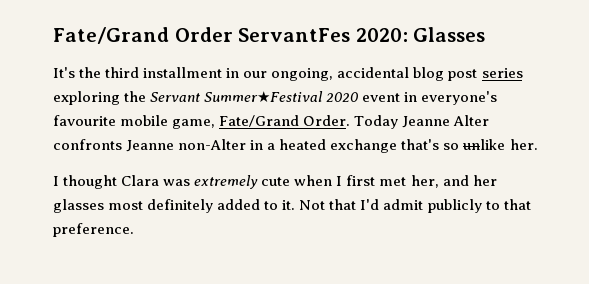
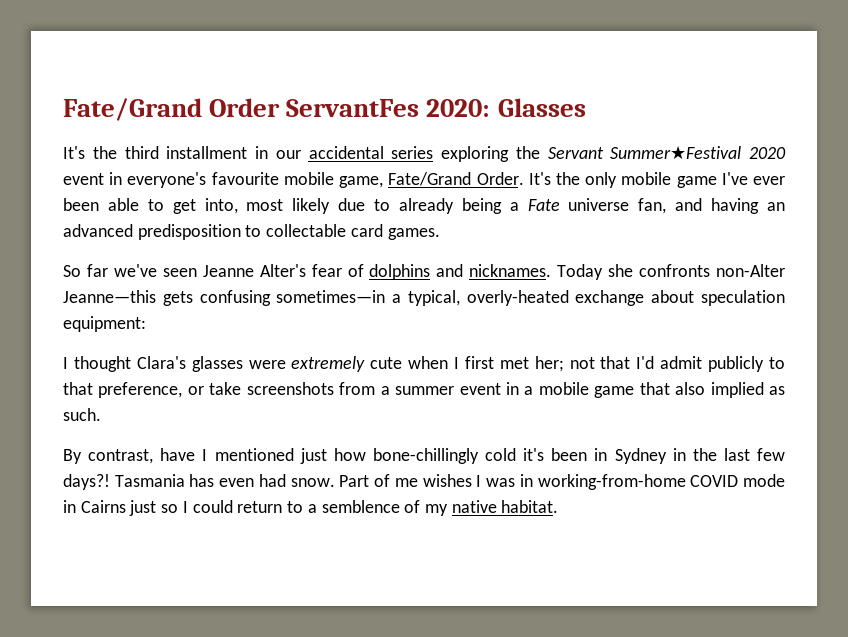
[271,67,478,81] ongoing, accidental blog post -> [308,146,384,159] accidental
[354,115,490,129] [53,139,538,153] Today Jeanne Alter confronts Jeanne non-Alter in a heated exchange that's so unlike her. -> [528,172,785,188] [63,198,785,214] [63,224,440,240] [63,264,786,280] [63,290,786,306] [63,316,146,332] It's the only mobile game I've ever been able to get into, most likely due to already being a Fate universe fan, and having an advanced predisposition to collectable card games. // So far we've seen Jeanne Alter's fear of dolphins and nicknames. Today she confronts non-Alter Jeanne—this gets confusing sometimes—in a typical, overly-heated exchange about speculation equipment:
[121,175,191,186] Clara was -> [136,356,286,372] Clara's glasses were
[410,175,497,188] [53,199,326,213] her, and her glasses most definitely added to it. Not -> [534,356,595,372] her; not
[53,223,134,237] preference. -> [98,382,785,398] [63,408,101,421] [63,448,785,464] [63,474,786,490] [63,500,559,516] preference, or take screenshots from a summer event in a mobile game that also implied as such. // By contrast, have I mentioned just how bone-chillingly cold it's been in Sydney in the last few days?! Tasmania has even had snow. Part of me wishes I was in working-from-home COVID mode in Cairns just so I could return to a semblence of my native habitat.

